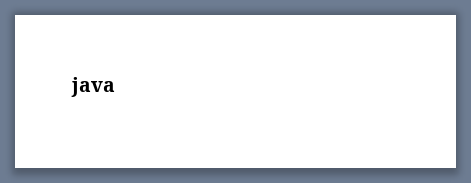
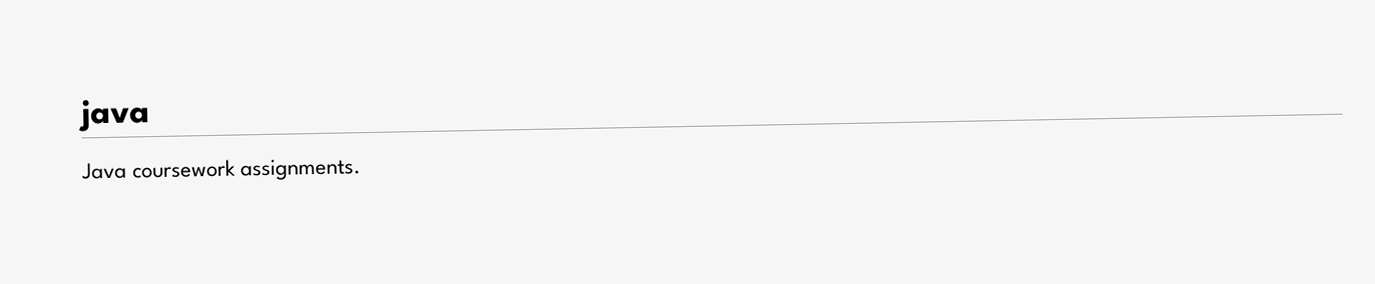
(115, 87) none -> [81,158,362,181] // Java coursework assignments.

